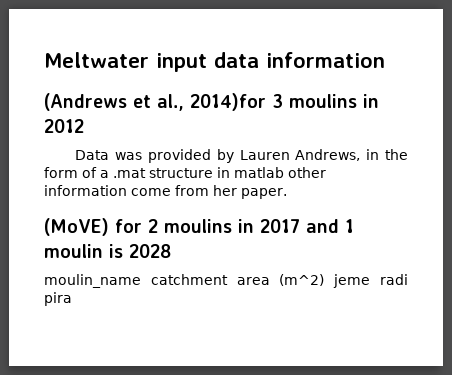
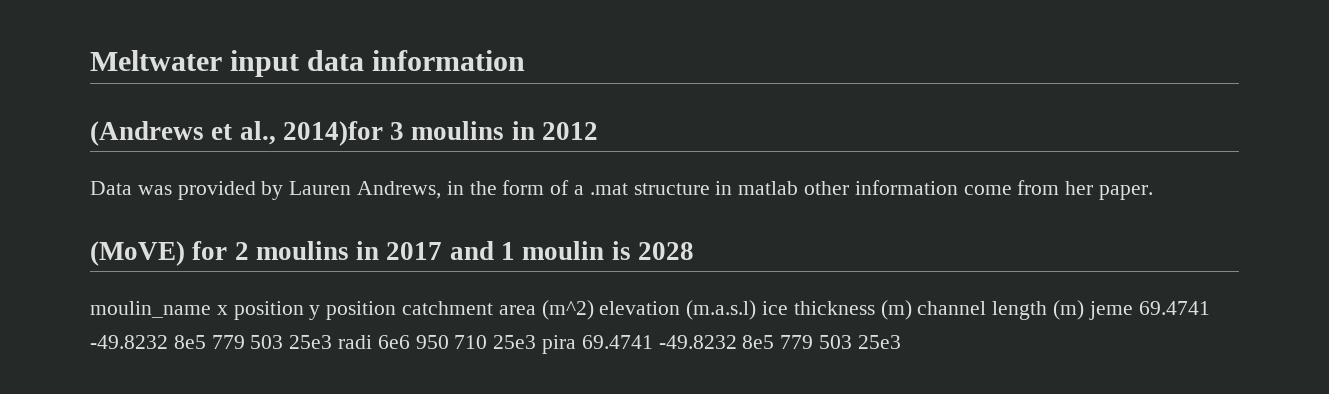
[150,274,409,288] [44,292,72,306] catchment area (m^2) jeme radi pira -> [216,300,1210,320] [90,335,901,354] x position y position catchment area (m^2) elevation (m.a.s.l) ice thickness (m) channel length (m) jeme 69.4741 -49.8232 8e5 779 503 25e3 radi 6e6 950 710 25e3 pira 69.4741 -49.8232 8e5 779 503 25e3

